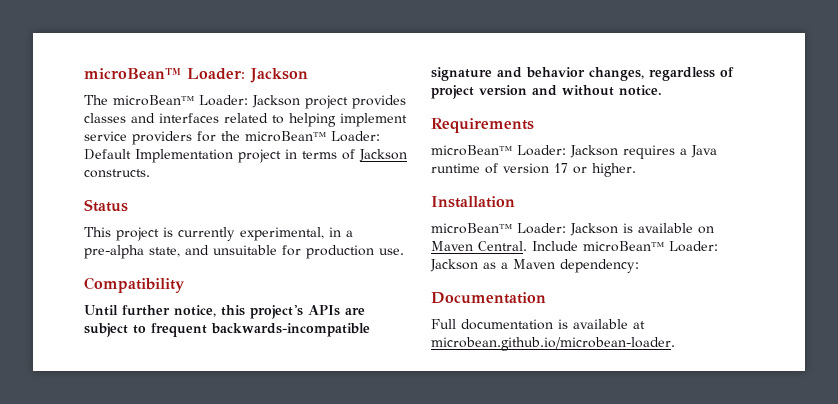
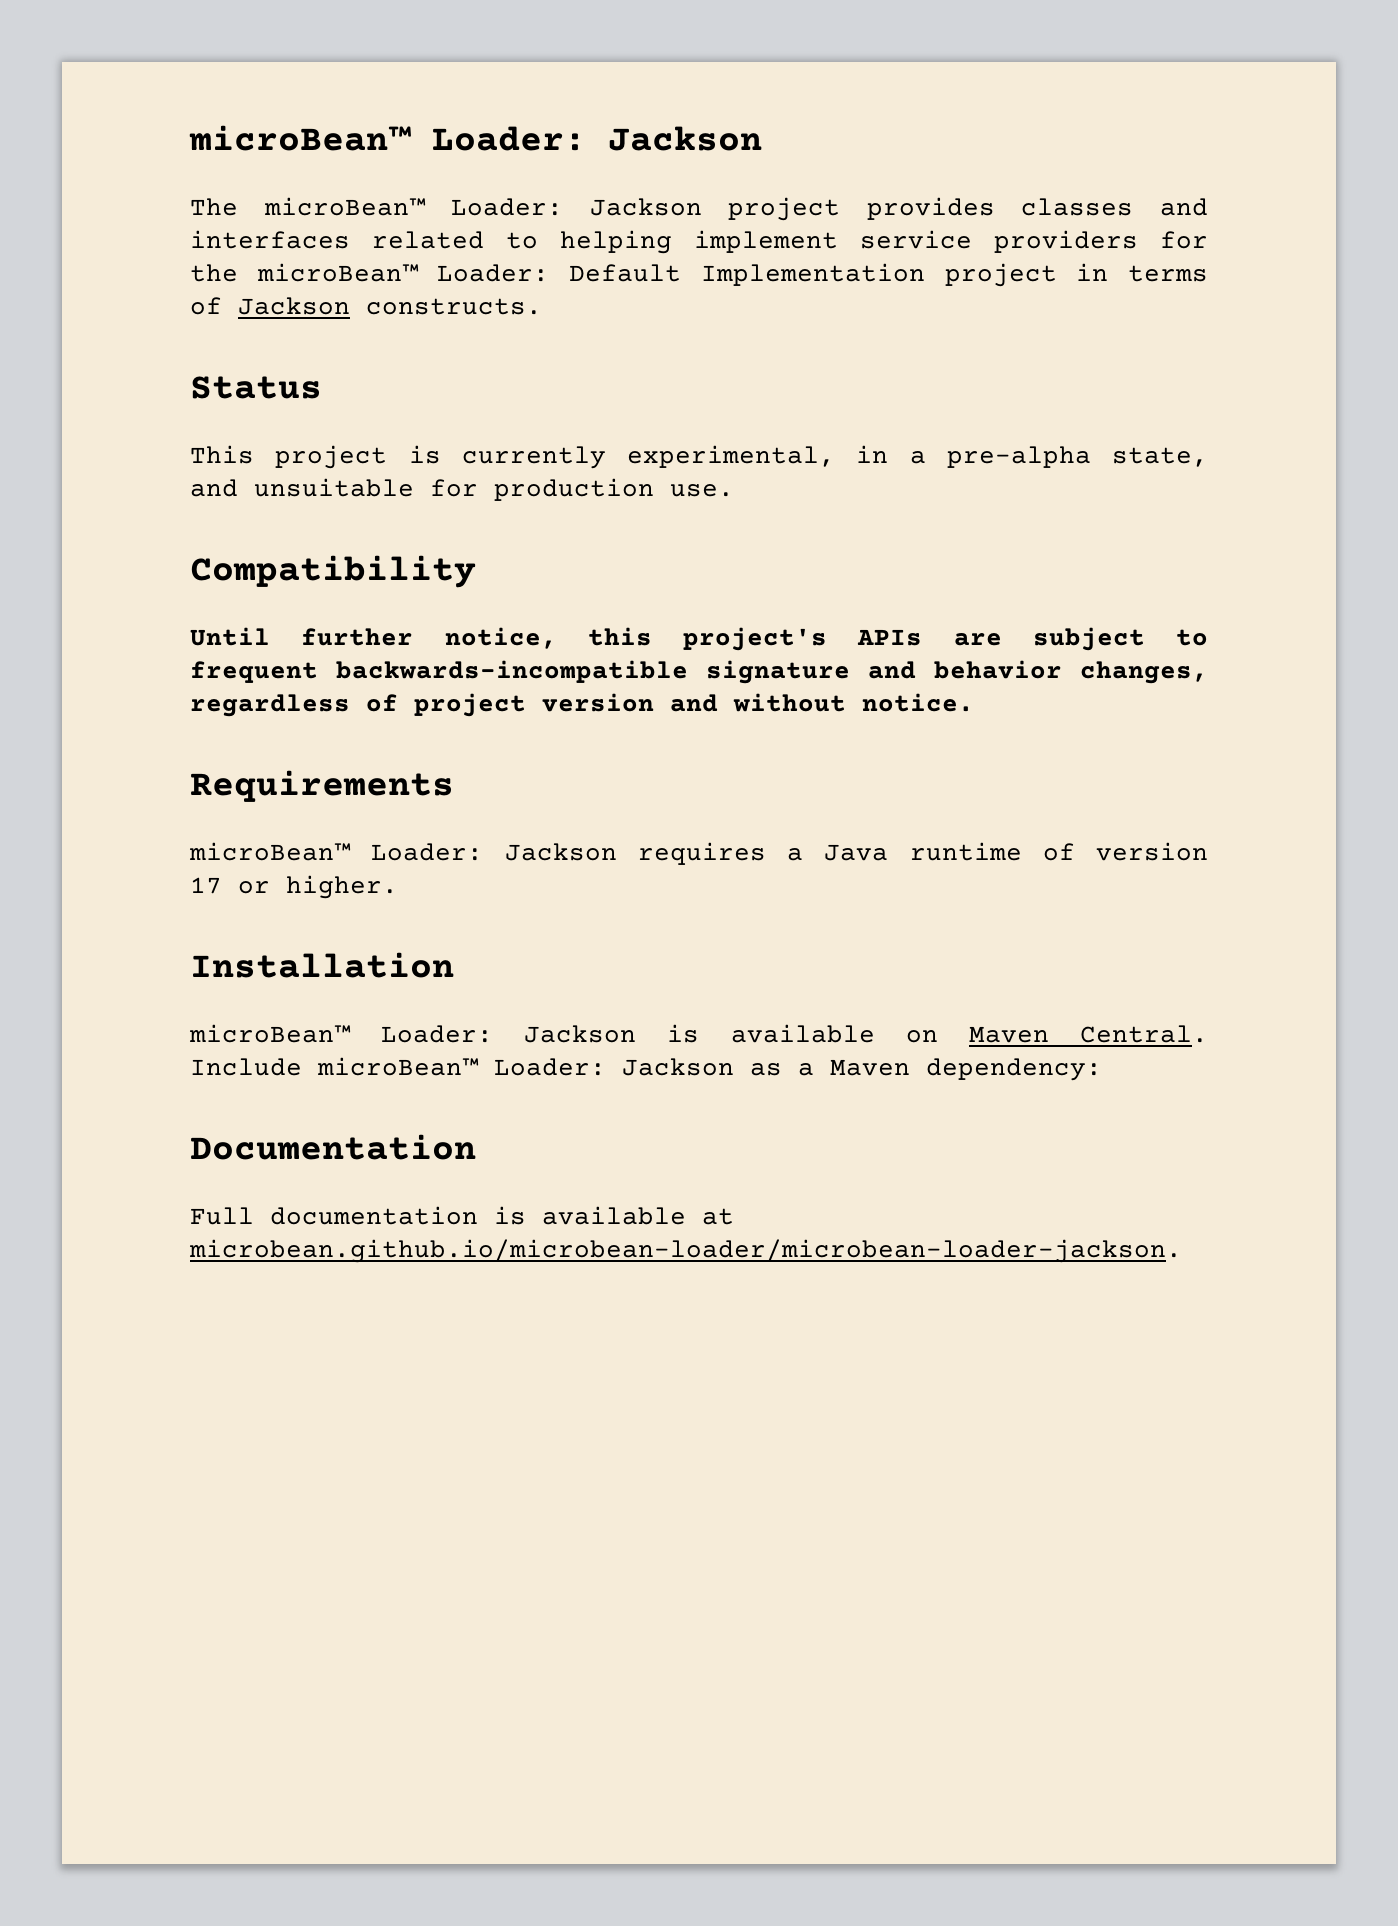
[431,337,675,351] microbean.github.io/microbean-loader. -> [189,1239,1182,1263] microbean.github.io/microbean-loader/microbean-loader-jackson.

